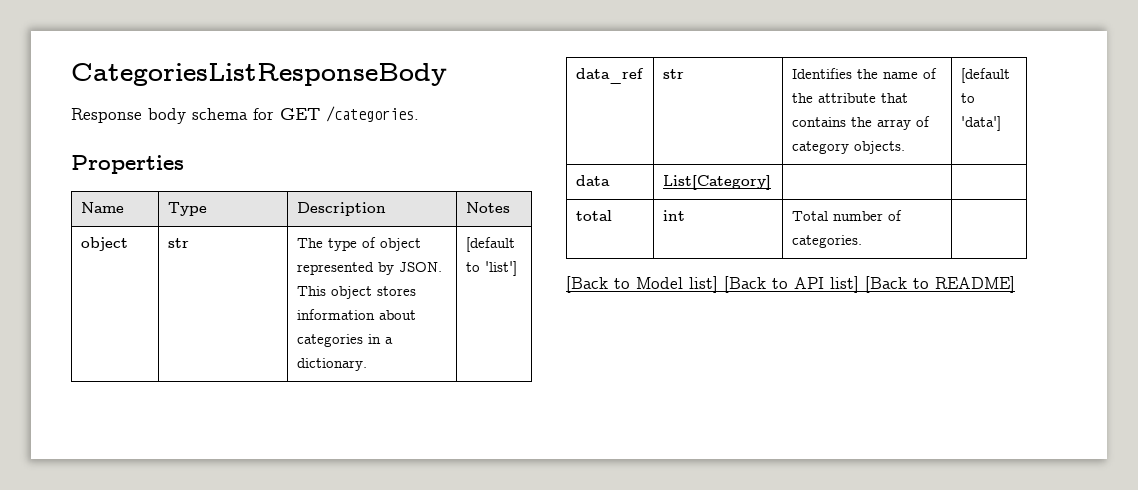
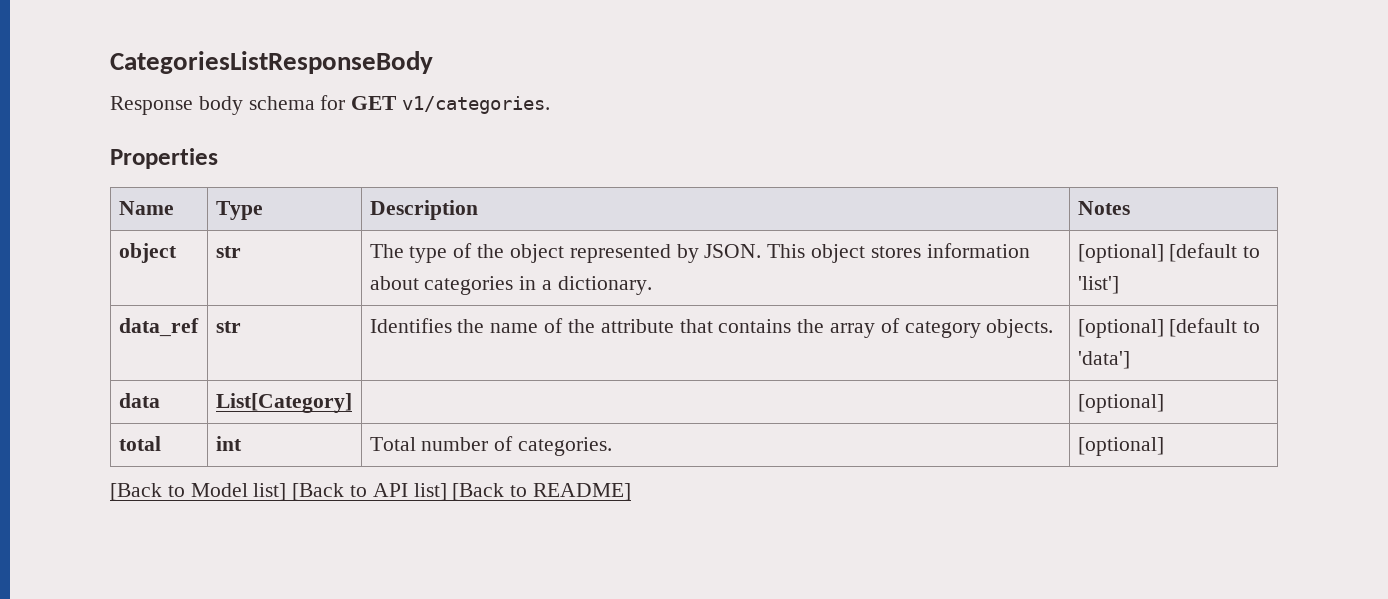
[326,106,419,122] /categories. -> [402,96,551,114] v1/categories.
(377, 242) none -> [477,244,505,258] the
(368, 364) none -> [1077,244,1164,263] [optional]
(906, 147) none -> [1077,319,1164,338] [optional]
(772, 182) none -> [1077,394,1164,413] [optional]
(863, 241) none -> [1077,437,1164,456] [optional]

